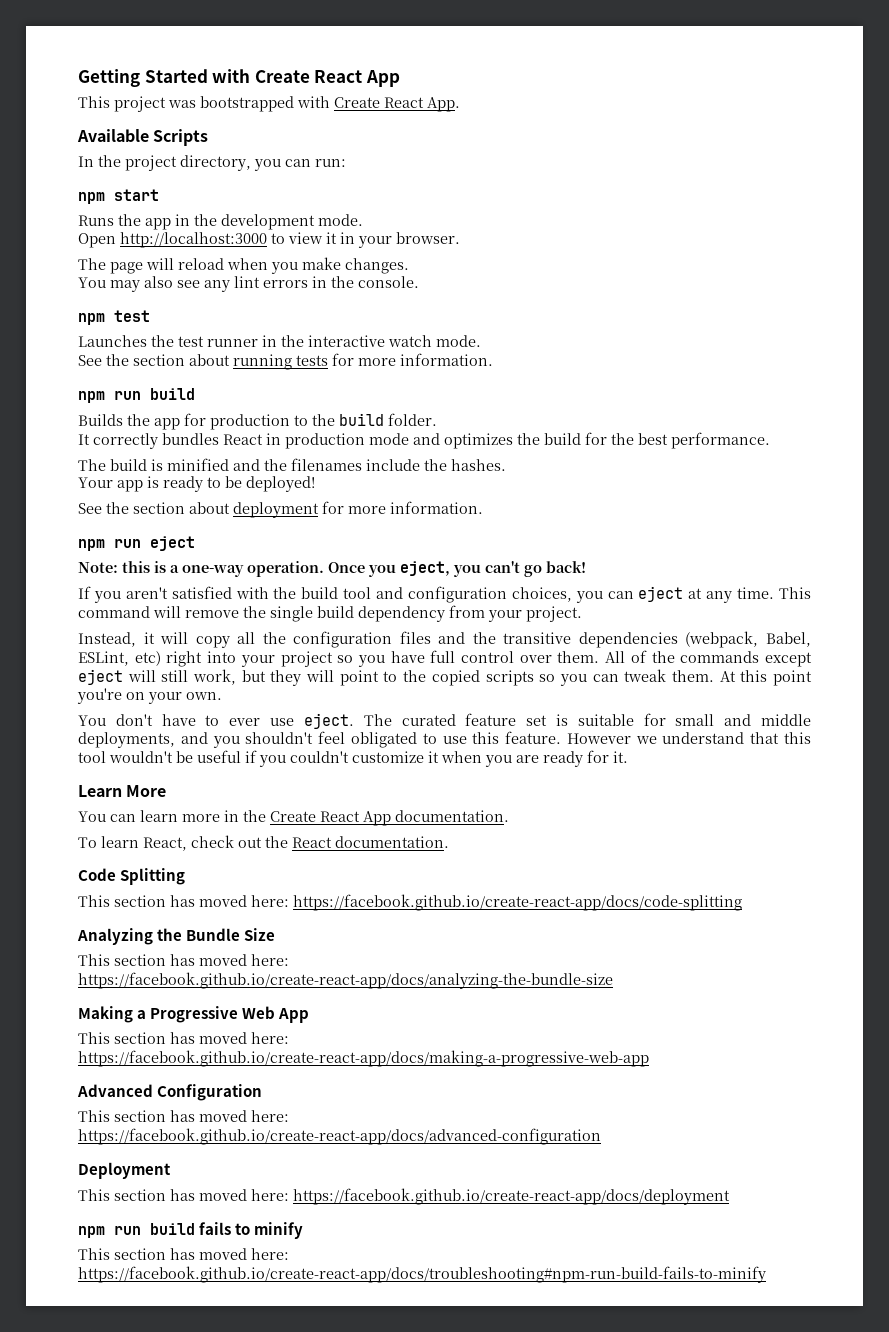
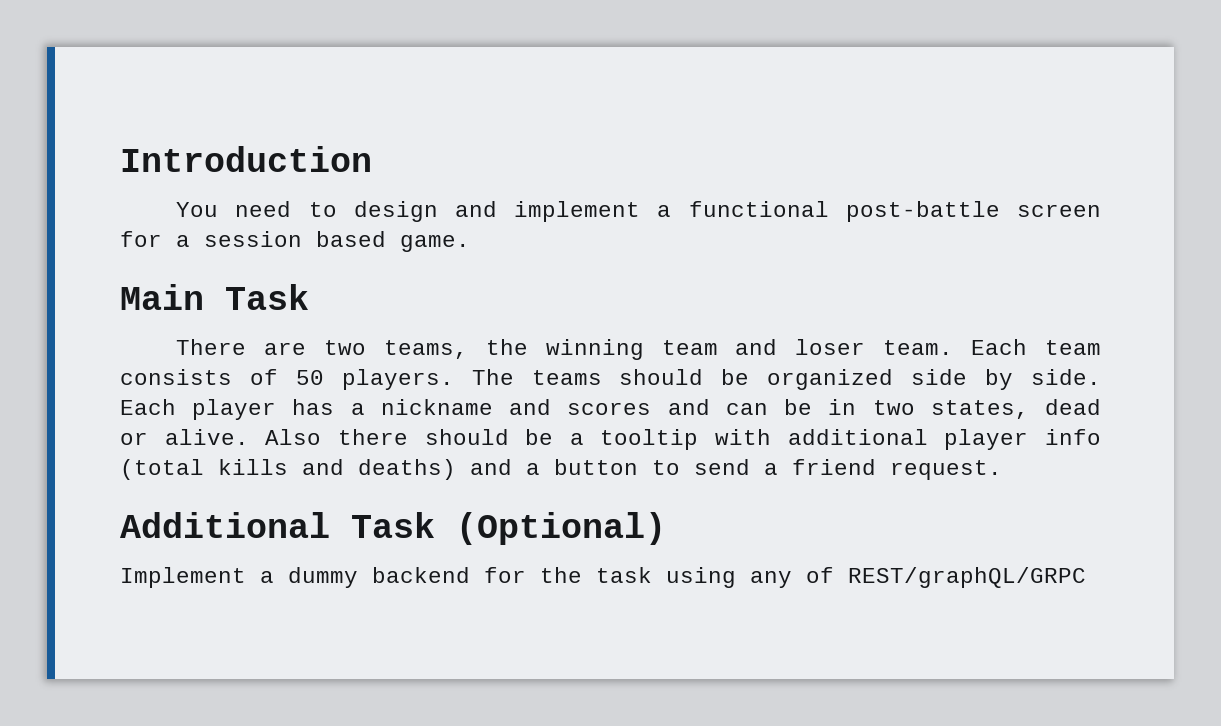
[78,69,400,87] [78,96,460,112] [77,129,209,146] [78,155,346,171] [78,189,159,204] [78,214,363,230] [78,232,460,248] [78,257,409,274] [78,276,419,292] [78,310,150,325] [78,335,481,347] [78,353,493,370] [78,388,195,403] [78,413,437,430] [78,432,770,449] [78,458,506,471] [78,476,315,492] [78,501,483,518] [78,536,195,551] [78,561,586,577] [78,586,811,603] [78,605,582,622] [78,631,811,648] [78,650,813,667] [78,669,813,686] [77,688,222,704] [78,713,811,729] [78,731,812,748] [78,750,628,767] [78,785,167,797] [78,810,509,826] [78,835,449,851] [78,868,186,885] [78,894,742,911] [77,928,276,945] [78,954,289,966] [78,972,613,989] [78,1006,310,1023] [78,1032,289,1044] [78,1050,649,1067] [77,1084,263,1101] [78,1110,289,1122] [78,1128,601,1145] [78,1162,171,1179] [78,1188,730,1205] [78,1222,304,1239] [78,1248,289,1260] [78,1266,766,1283] Getting Started with Create React App // This project was bootstrapped with Create React App. // Available Scripts // In the project directory, you can run: // npm start // Runs the app in the development mode. // Open http://localhost:3000 to view it in your browser. // The page will reload when you make changes. // You may also see any lint errors in the console. // npm test // Launches the test runner in the interactive watch mode. // See the section about running tests for more information. // npm run build // Builds the app for production to the build folder. // It correctly bundles React in production mode and optimizes the build for the best performance. // The build is minified and the filenames include the hashes. // Your app is ready to be deployed! // See the section about deployment for more information. // npm run eject // Note: this is a one-way operation. Once you eject, you can't go back! // If you aren't satisfied with the build tool and configuration choices, you can eject at any time. This command will remove the single build dependency from your project. // Instead, it will copy all the configuration files and the transitive dependencies (webpack, Babel, ESLint, etc) right into your project so you have full control over them. All of the commands except eject will still work, but they will point to the copied scripts so you can tweak them. At this point you're on your own. // You don't have to ever use eject. The curated feature set is suitable for small and middle deployments, and you shouldn't feel obligated to use this feature. However we understand that this tool wouldn't be useful if you couldn't customize it when you are ready for it. // Learn More // You can learn more in the Create React App documentation. // To learn React, check out the React documentation. // Code Splitting // This section has moved here: https://facebook.github.io/create-react-app/docs/code-splitting // Analyzing the Bundle Size // This section has moved here: https://facebook.github.io/create-react-app/docs/analyzing-the-bundle-size // Making a Progressive Web App // This section has moved here: https://facebook.github.io/create-react-app/docs/making-a-progressive-web-app // Advanced Configuration // This section has moved here: https://facebook.github.io/create-react-app/docs/advanced-configuration // Deployment // This section has moved here: https://facebook.github.io/create-react-app/docs/deployment // npm run build fails to minify // This section has moved here: https://facebook.github.io/create-react-app/docs/troubleshooting#npm-run-build-fails-to-minify -> [120,146,372,172] [176,201,1101,222] [120,231,470,252] [120,284,309,310] [176,339,1101,360] [120,369,1101,390] [120,399,1102,420] [120,429,1101,450] [120,459,1002,480] [120,512,666,545] [120,567,1086,588] Introduction // You need to design and implement a functional post-battle screen for a session based game. // Main Task // There are two teams, the winning team and loser team. Each team consists of 50 players. The teams should be organized side by side. Each player has a nickname and scores and can be in two states, dead or alive. Also there should be a tooltip with additional player info (total kills and deaths) and a button to send a friend request. // Additional Task (Optional) // Implement a dummy backend for the task using any of REST/graphQL/GRPC

